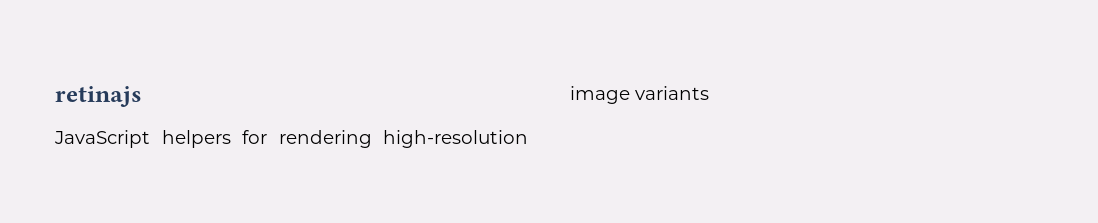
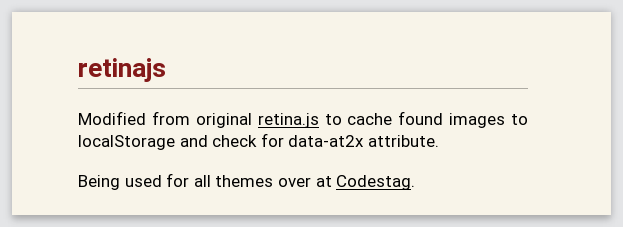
[54,130,528,148] [570,86,709,104] JavaScript helpers for rendering high-resolution image variants -> [78,111,528,128] [78,133,439,150] [78,173,416,190] Modified from original retina.js to cache found images to localStorage and check for data-at2x attribute. // Being used for all themes over at Codestag.

